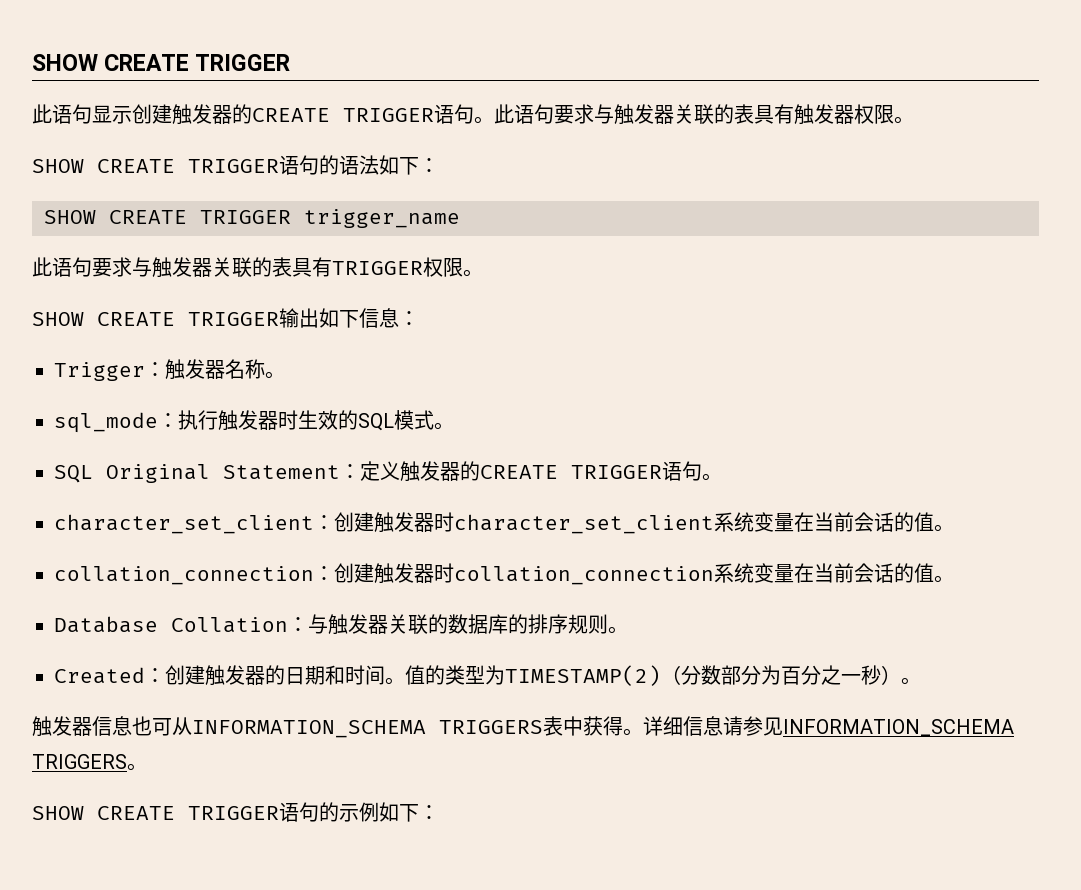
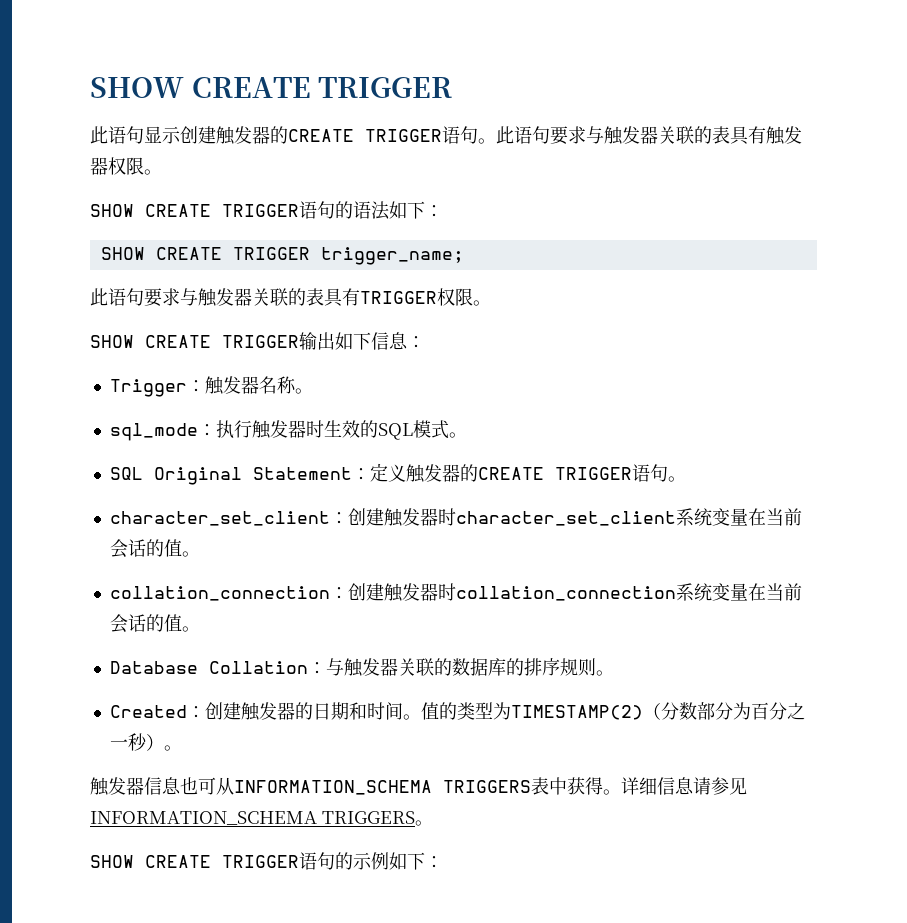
[304,209,460,228] trigger_name -> [320,247,464,265] trigger_name;

